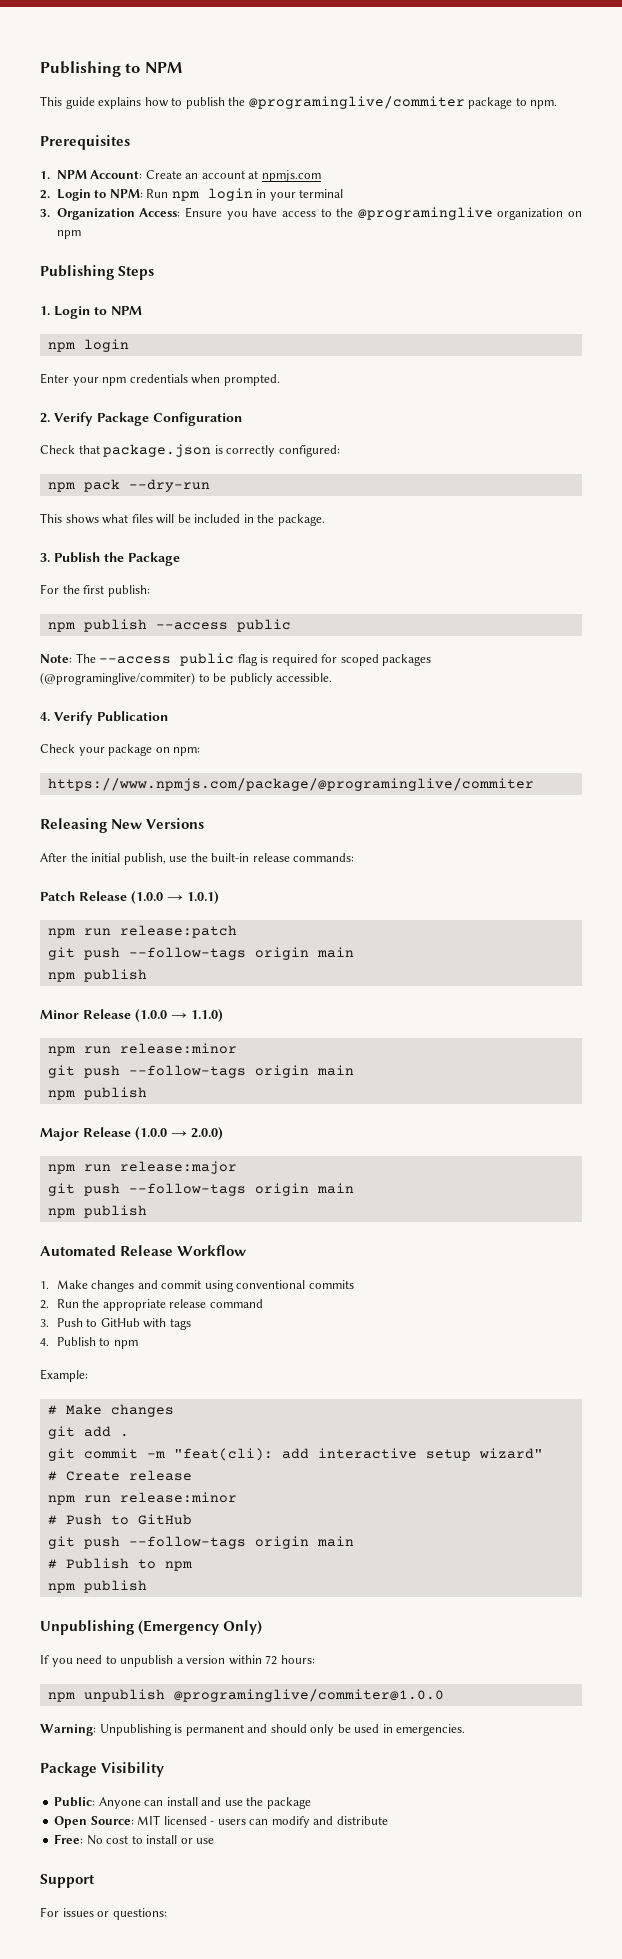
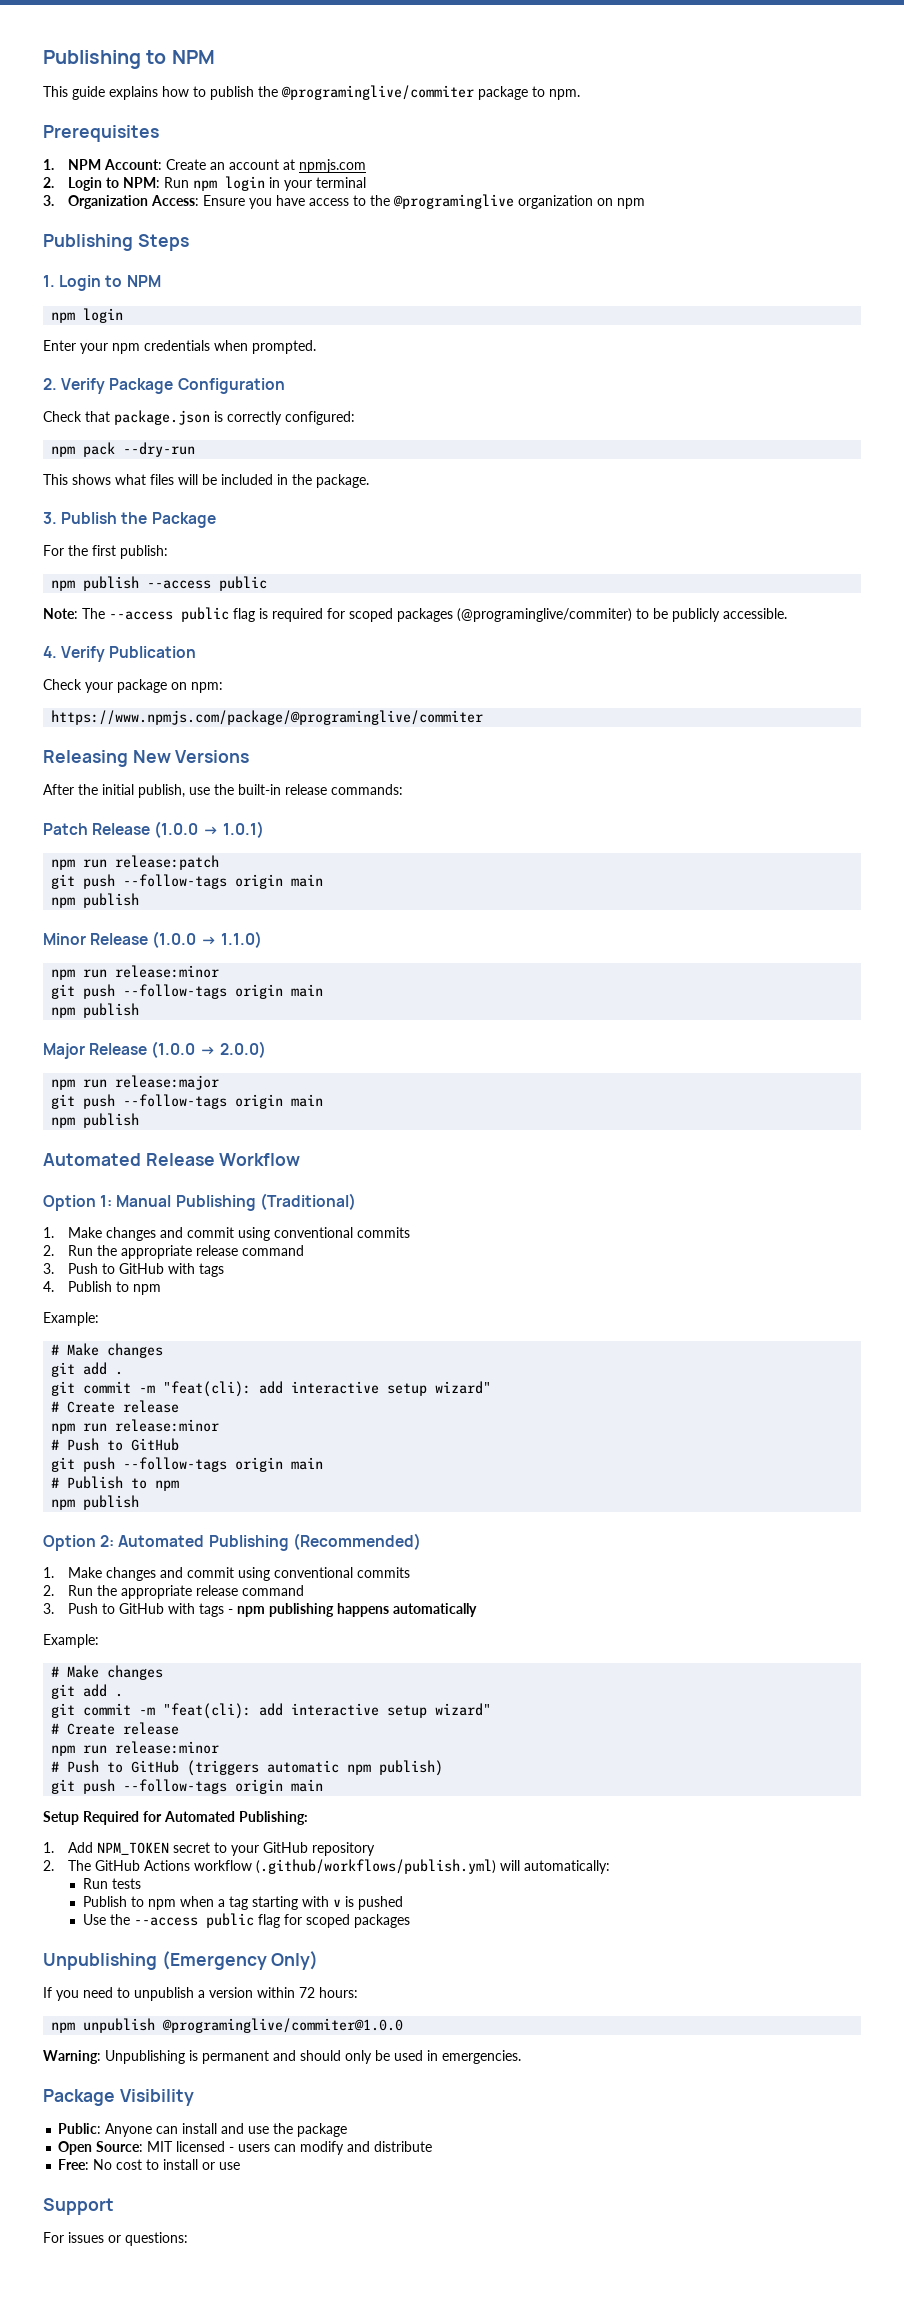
(247, 1250) none -> [43,1193,356,1211] // Option 1: Manual Publishing (Traditional)
(147, 1586) none -> [43,1533,421,1551] [43,1567,410,1581] [43,1585,304,1599] [43,1603,477,1617] [43,1634,99,1648] [51,1665,164,1680] [51,1684,124,1699] [51,1703,492,1719] [51,1722,180,1735] [51,1741,220,1756] [51,1760,444,1776] [51,1779,324,1794] [43,1811,308,1825] [43,1842,375,1856] [43,1859,610,1874] [82,1878,141,1889] [82,1896,403,1910] [82,1913,410,1928] // Option 2: Automated Publishing (Recommended) // 1. Make changes and commit using conventional commits // 2. Run the appropriate release command // 3. Push to GitHub with tags - npm publishing happens automatically // Example: // # Make changes // git add . // git commit -m "feat(cli): add interactive setup wizard" // # Create release // npm run release:minor // # Push to GitHub (triggers automatic npm publish) // git push --follow-tags origin main // Setup Required for Automated Publishing: // 1. Add NPM_TOKEN secret to your GitHub repository // 2. The GitHub Actions workflow (.github/workflows/publish.yml) will automatically: // Run tests // Publish to npm when a tag starting with v is pushed // Use the --access public flag for scoped packages

